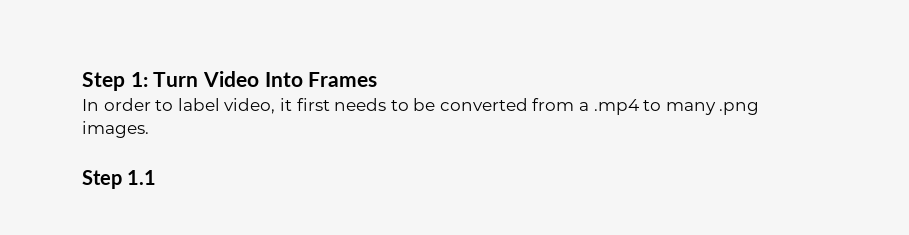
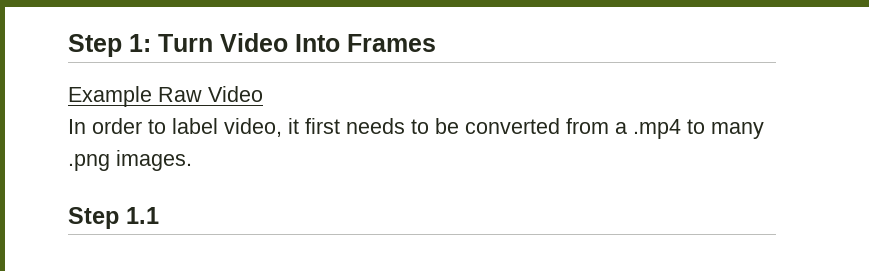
(378, 79) none -> [68,86,263,107] // Example Raw Video

